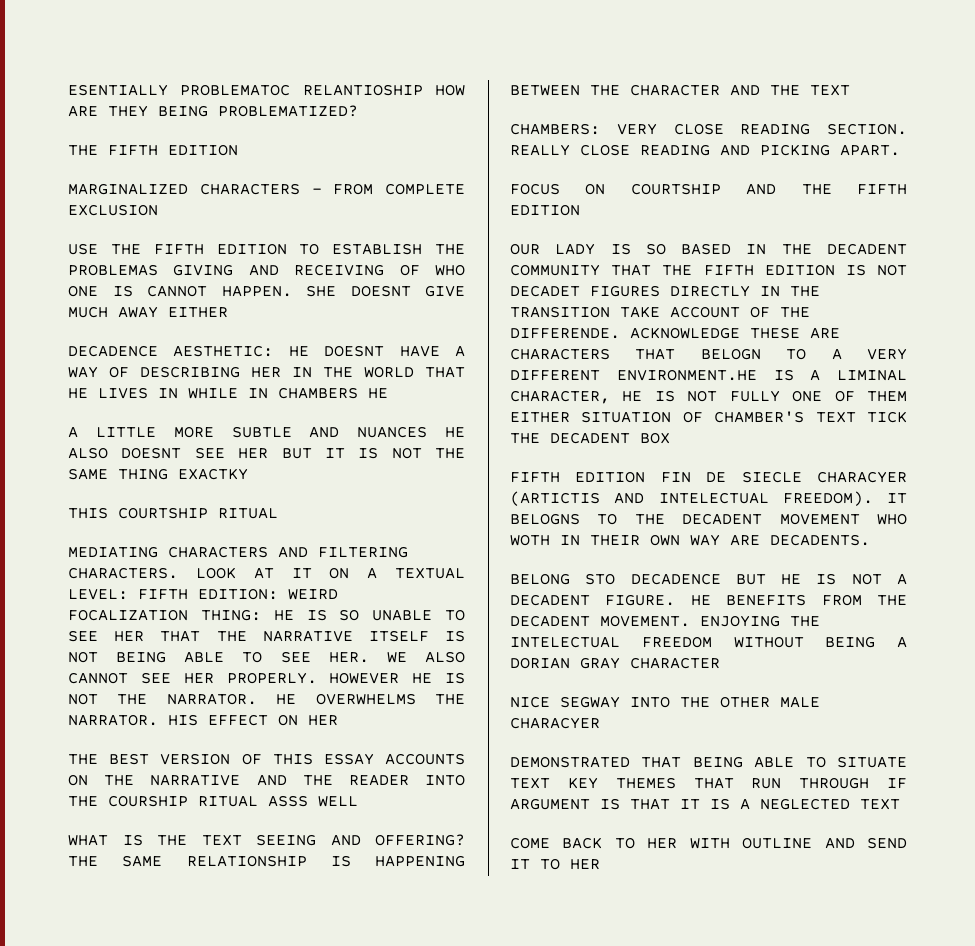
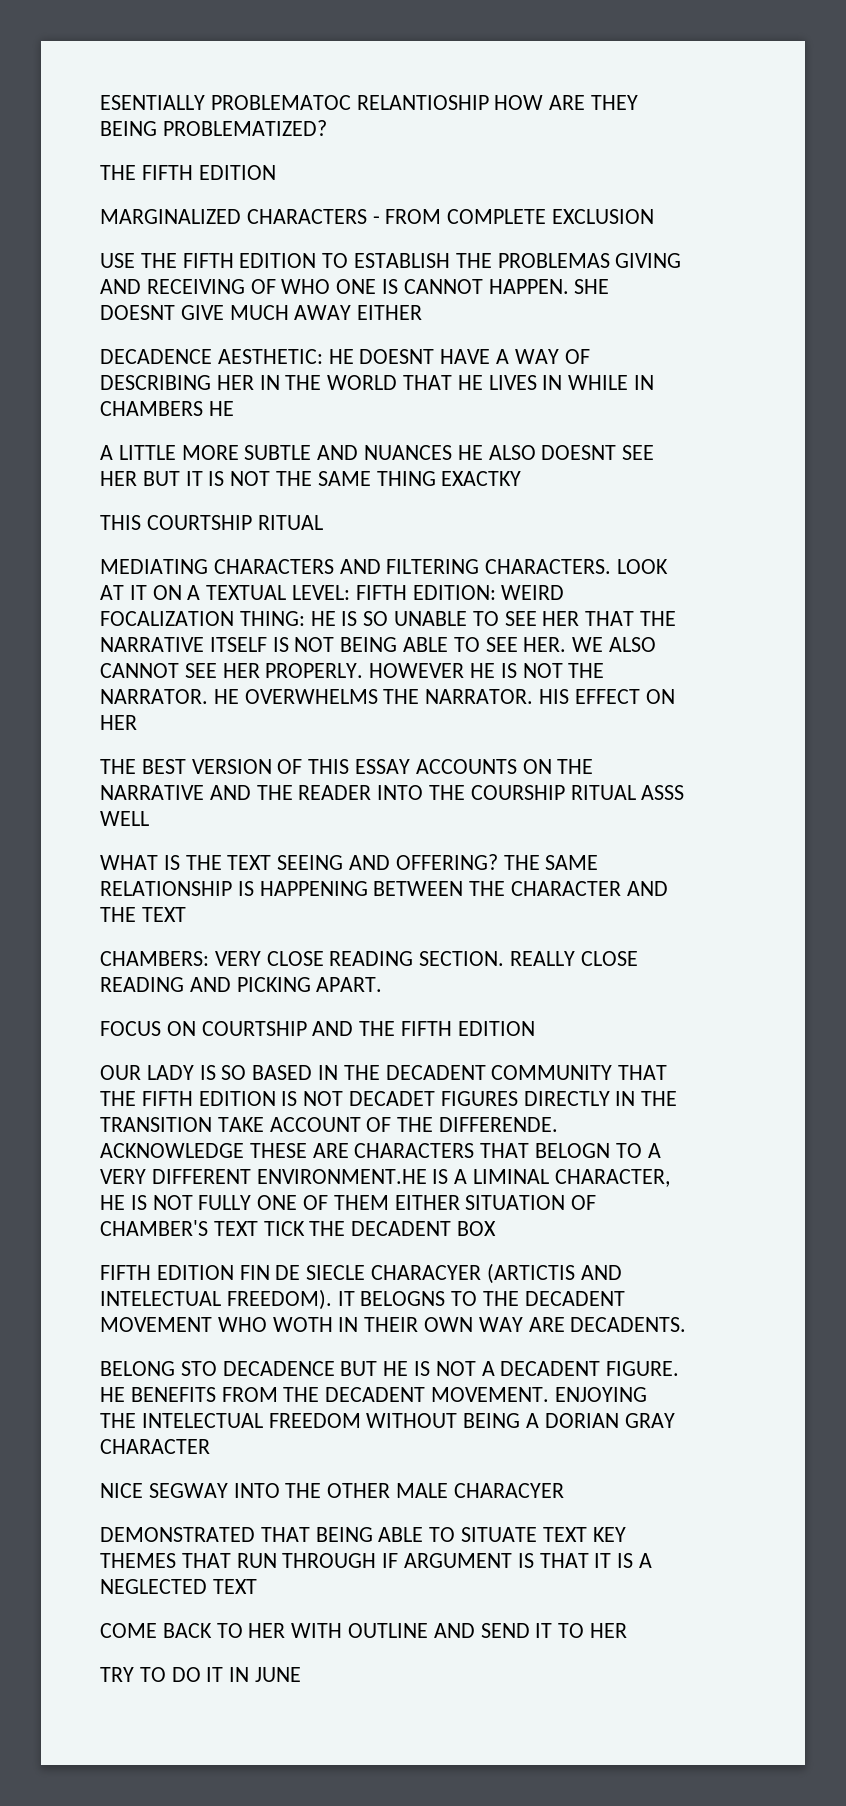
(600, 864) none -> [100,1667,302,1682] // TRY TO DO IT IN JUNE

